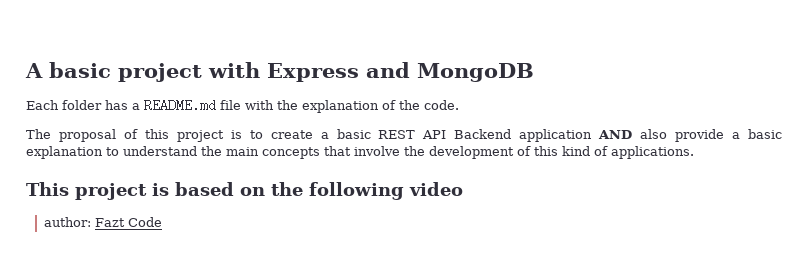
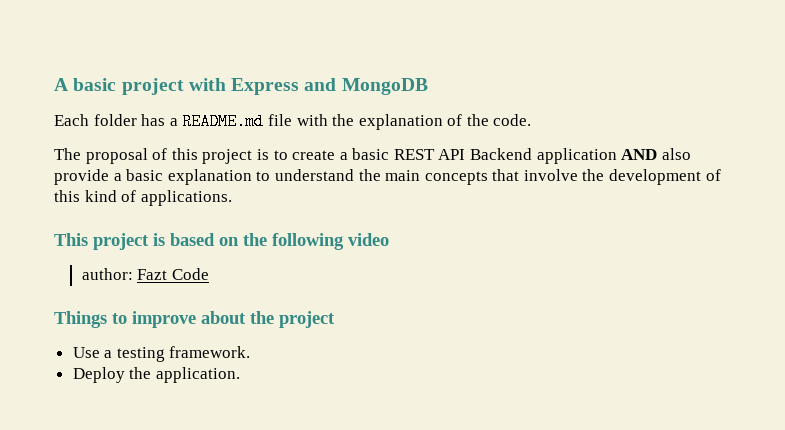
(163, 222) none -> [54,311,335,328] [72,346,251,362] [72,367,240,383] // Things to improve about the project // Use a testing framework. // Deploy the application.

